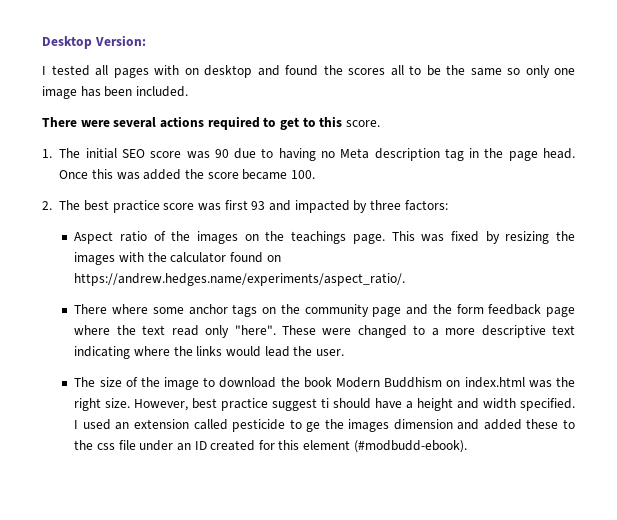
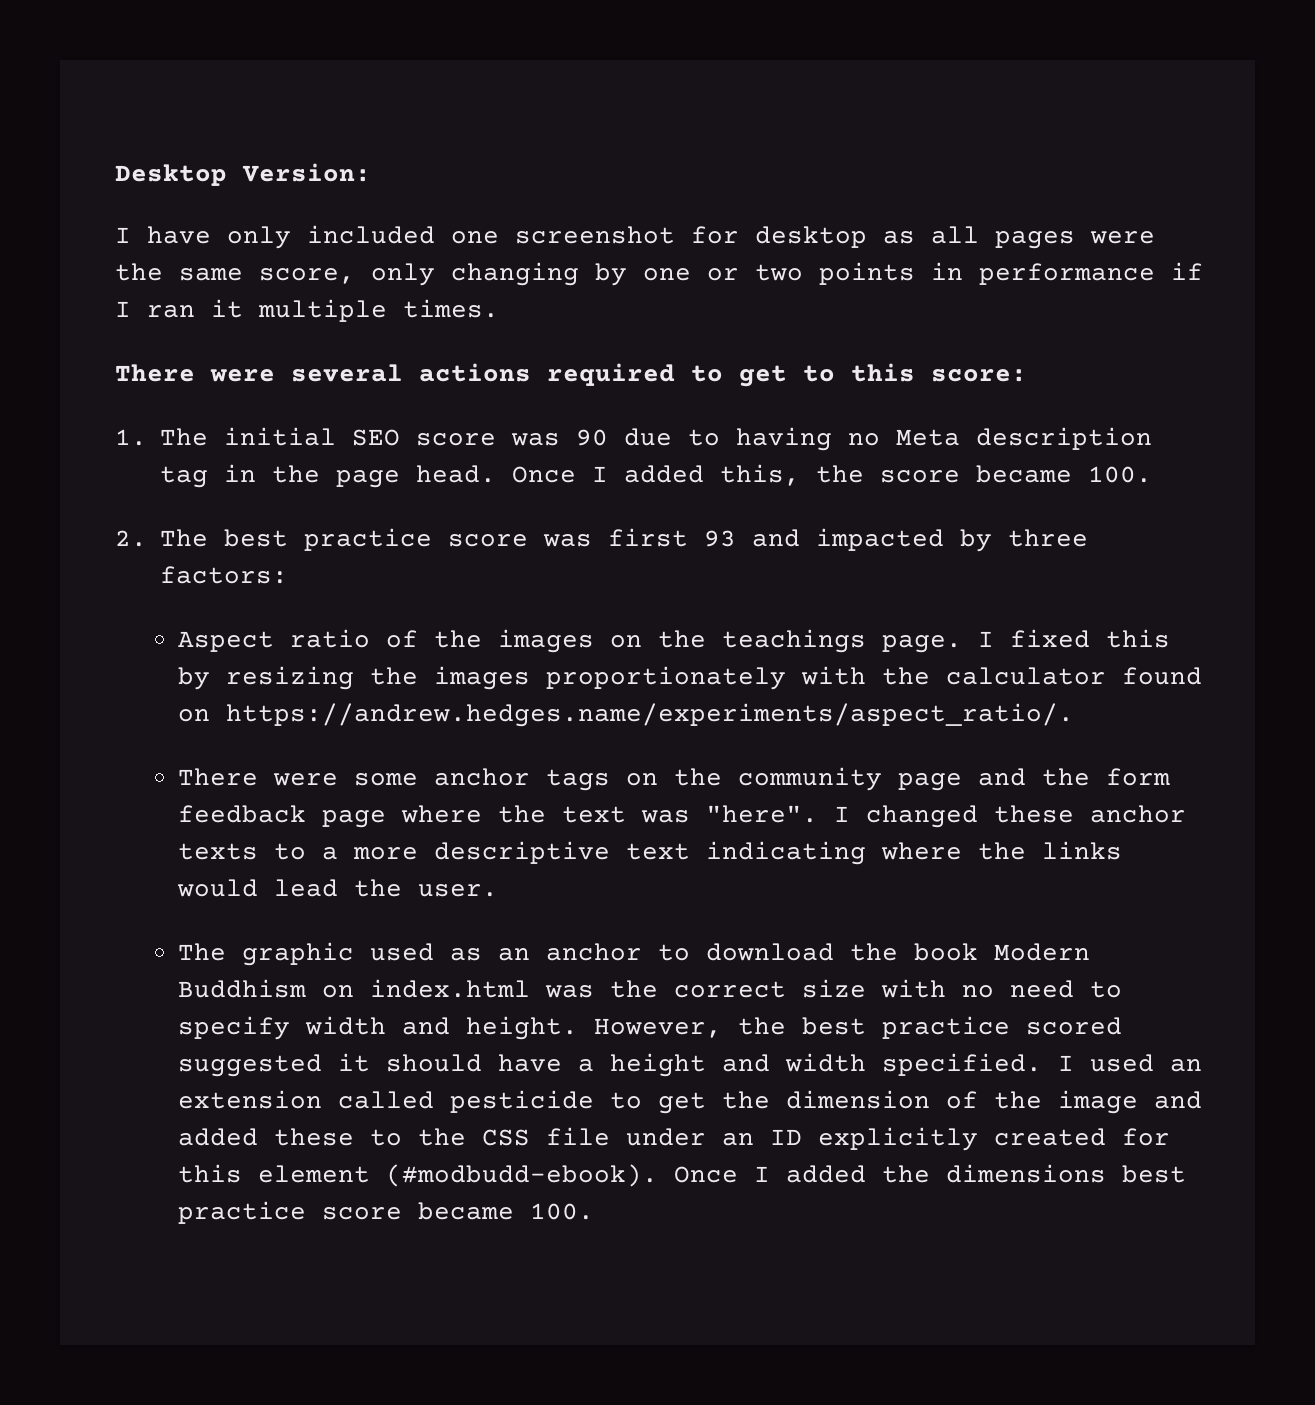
[51,65,575,78] [42,86,188,99] tested all pages with on desktop and found the scores all to be the same so only one image has been included. -> [147,225,1155,249] [115,262,1203,286] [115,299,499,322] have only included one screenshot for desktop as all pages were the same score, only changing by one or two points in performance if I ran it multiple times.
[345,120,380,127] score. -> [931,369,1027,382] score:
[92,169,182,180] this was added -> [592,464,800,486] I added this,
[391,231,479,242] This was fixed -> [978,629,1171,648] I fixed this
(116, 258) none -> [546,666,787,690] proportionately
[112,304,149,314] where -> [273,773,339,786] were
[171,325,407,338] read only "here". These were changed -> [641,805,1187,828] [178,843,259,860] was "here". I changed these anchor texts
[99,377,200,390] size of the image -> [242,942,643,966] graphic used as an anchor
[74,398,330,411] right size. However, best practice suggest ti -> [674,979,1123,998] [178,1016,1123,1040] [178,1053,371,1077] correct size with no need to specify width and height. However, the best practice scored suggested it
[306,419,453,432] ge the images dimension -> [658,1090,1139,1114] get the dimension of the image
[96,443,115,450] css -> [482,1129,531,1146] CSS
(207, 445) none -> [818,1127,979,1151] explicitly
(467, 446) none -> [674,1164,1187,1183] [178,1201,595,1224] Once I added the dimensions best practice score became 100.

